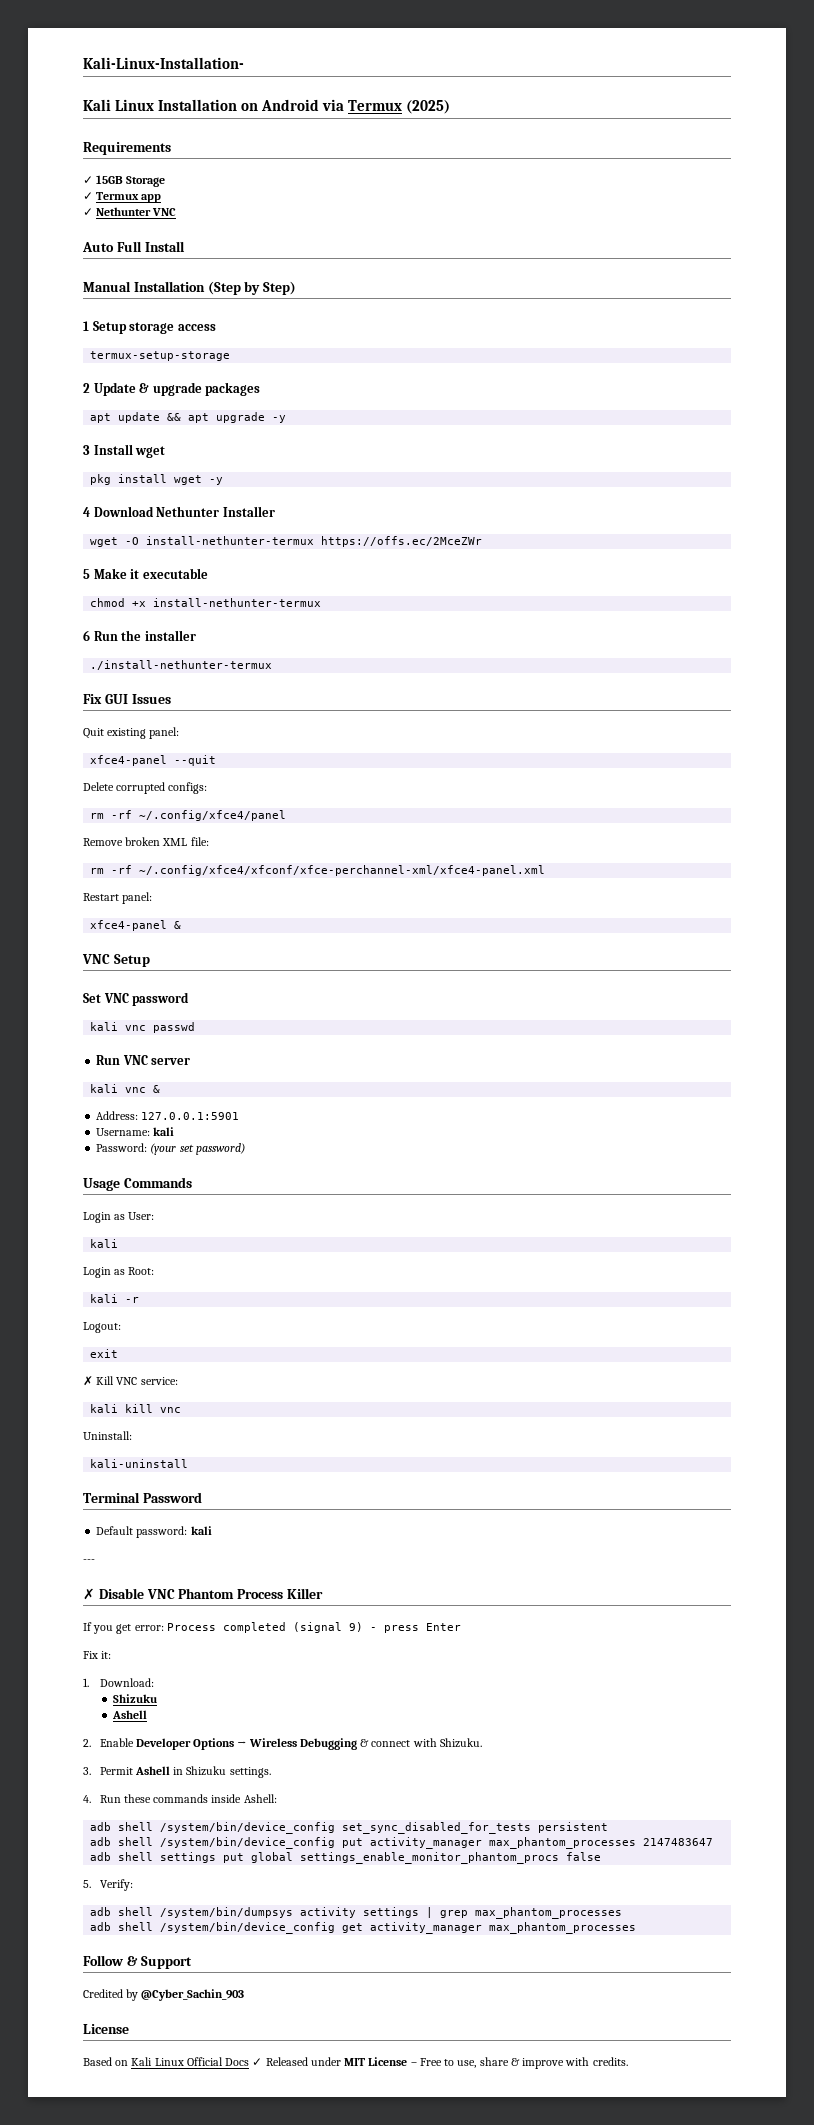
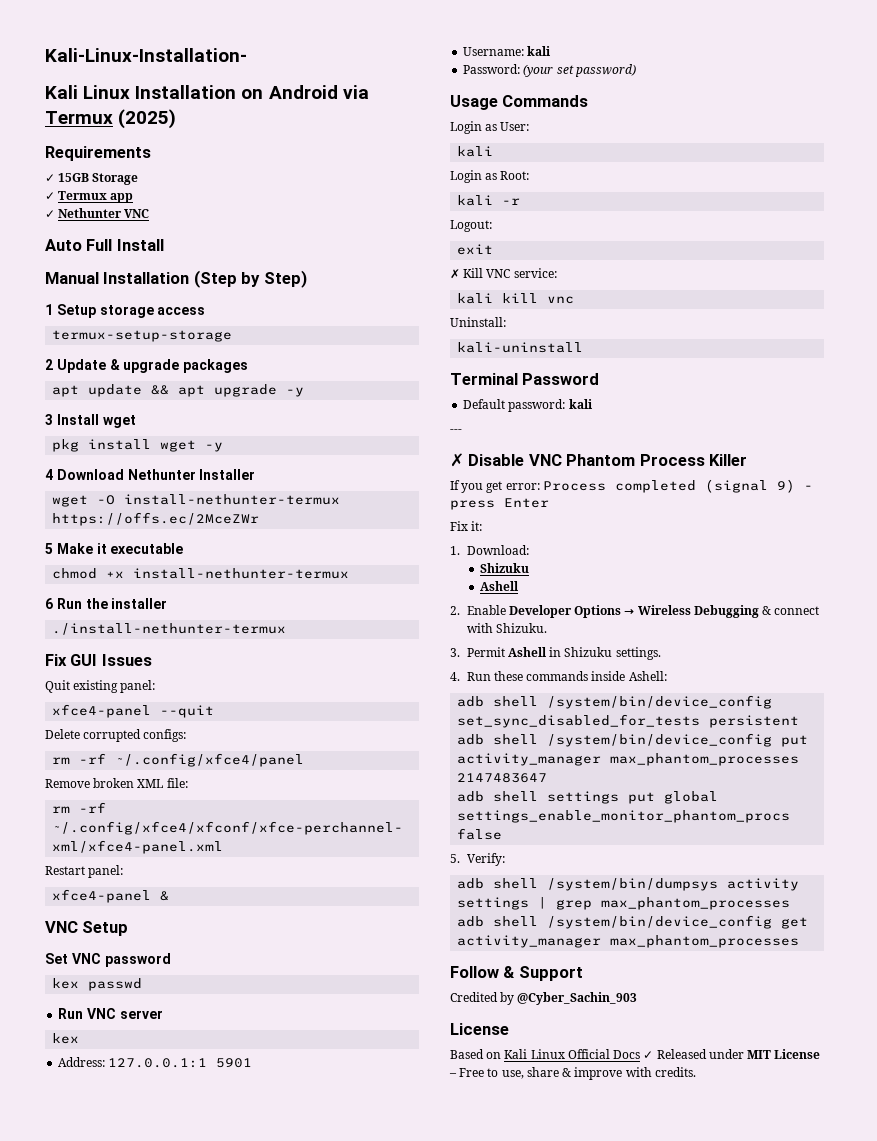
[90,1022,147,1031] kali vnc -> [52,978,80,989] kex
[90,1084,161,1093] kali vnc & -> [52,1033,80,1044] kex
[141,1112,240,1120] 127.0.0.1:5901 -> [108,1058,253,1068] 127.0.0.1:1 5901

